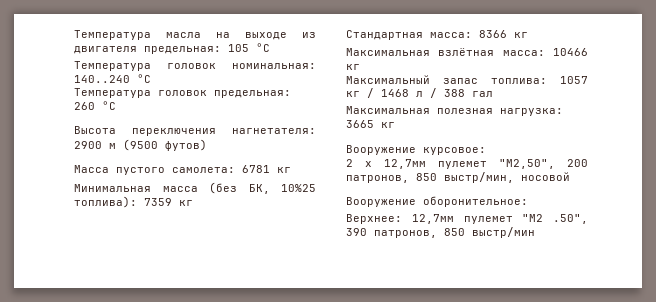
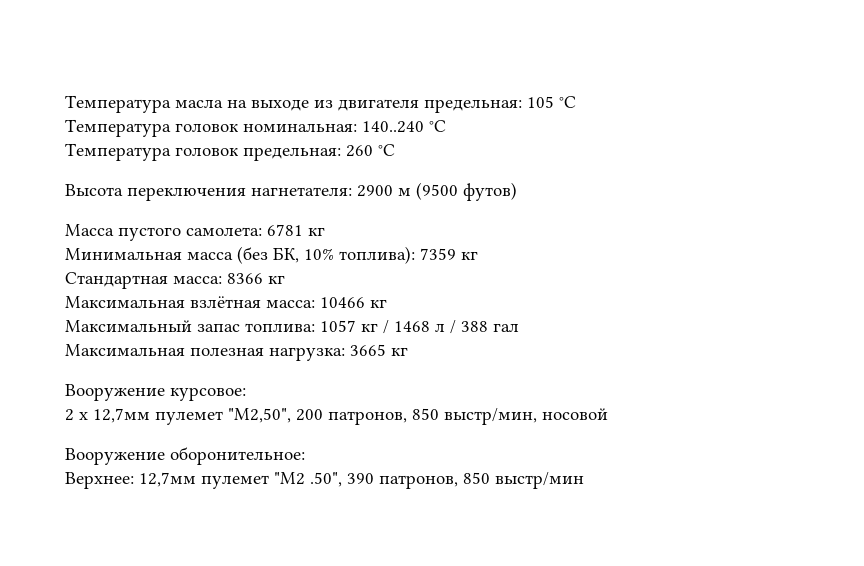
[281,184,316,192] 10%25 -> [304,248,334,260] 10%

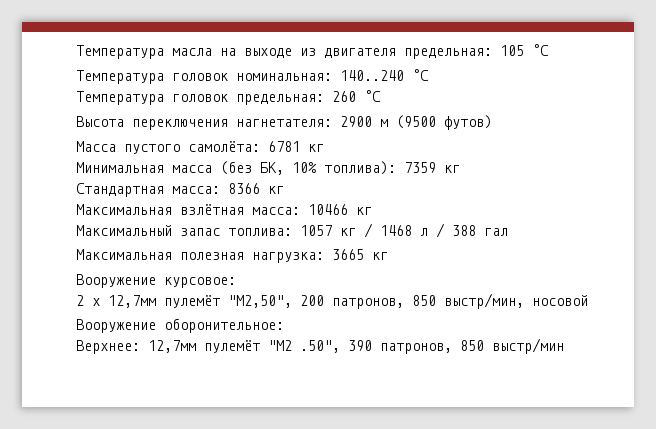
[186,227,262,236] самолета: -> [188,141,260,152] самолёта:
[155,411,223,425] пулемет -> [164,295,220,308] пулемёт
[201,475,269,489] пулемет -> [204,340,260,353] пулемёт

